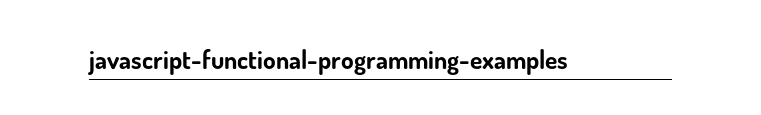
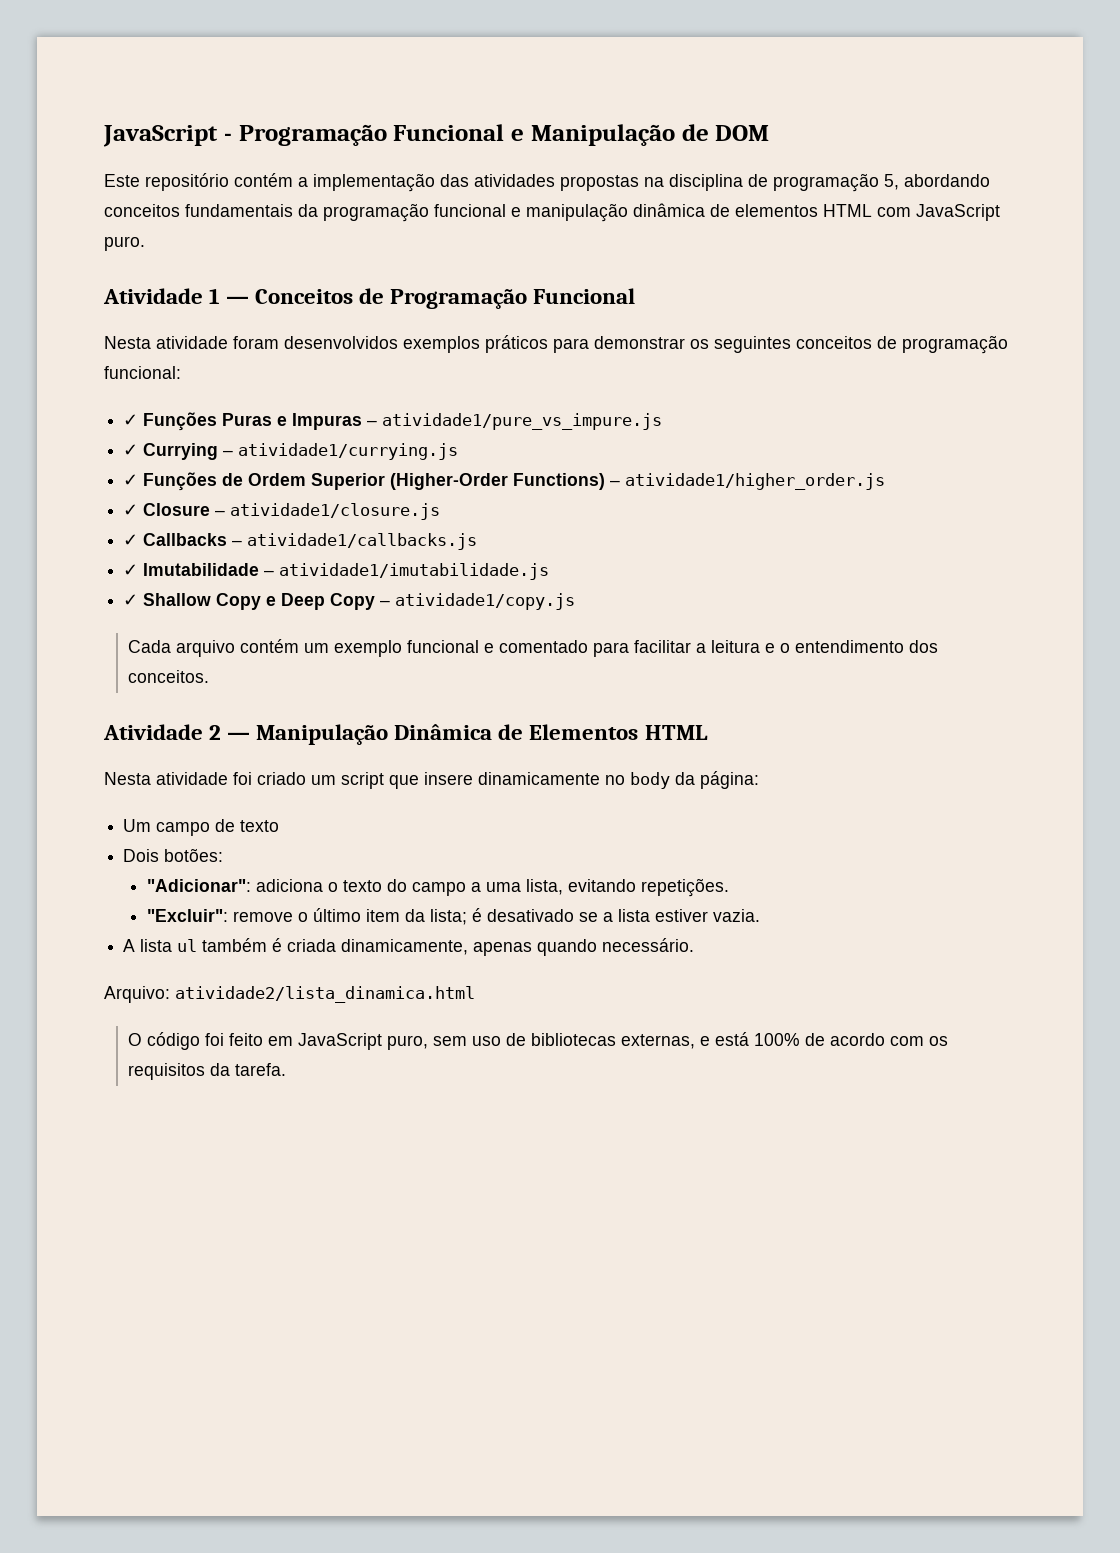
[88,49,568,75] javascript-functional-programming-examples -> [103,124,770,147] [104,173,990,192] [104,203,1000,222] [104,236,145,251] [103,288,636,309] [104,335,1008,354] [104,366,181,379] [123,412,663,431] [123,443,459,460] [123,472,886,491] [123,503,441,520] [123,533,478,550] [123,563,550,580] [123,593,576,610] [127,639,938,657] [127,670,209,683] [103,724,708,745] [104,771,759,789] [123,819,280,836] [123,848,224,862] [147,878,730,897] [147,908,761,925] [123,938,695,956] [104,986,475,1003] [127,1032,948,1050] [127,1063,286,1080] JavaScript - Programação Funcional e Manipulação de DOM // Este repositório contém a implementação das atividades propostas na disciplina de programação 5, abordando conceitos fundamentais da programação funcional e manipulação dinâmica de elementos HTML com JavaScript puro. // Atividade 1 — Conceitos de Programação Funcional // Nesta atividade foram desenvolvidos exemplos práticos para demonstrar os seguintes conceitos de programação funcional: // ✓ Funções Puras e Impuras – atividade1/pure_vs_impure.js // ✓ Currying – atividade1/currying.js // ✓ Funções de Ordem Superior (Higher-Order Functions) – atividade1/higher_order.js // ✓ Closure – atividade1/closure.js // ✓ Callbacks – atividade1/callbacks.js // ✓ Imutabilidade – atividade1/imutabilidade.js // ✓ Shallow Copy e Deep Copy – atividade1/copy.js // Cada arquivo contém um exemplo funcional e comentado para facilitar a leitura e o entendimento dos conceitos. // Atividade 2 — Manipulação Dinâmica de Elementos HTML // Nesta atividade foi criado um script que insere dinamicamente no body da página: // Um campo de texto // Dois botões: // "Adicionar": adiciona o texto do campo a uma lista, evitando repetições. // "Excluir": remove o último item da lista; é desativado se a lista estiver vazia. // A lista ul também é criada dinamicamente, apenas quando necessário. // Arquivo: atividade2/lista_dinamica.html // O código foi feito em JavaScript puro, sem uso de bibliotecas externas, e está 100% de acordo com os requisitos da tarefa.

